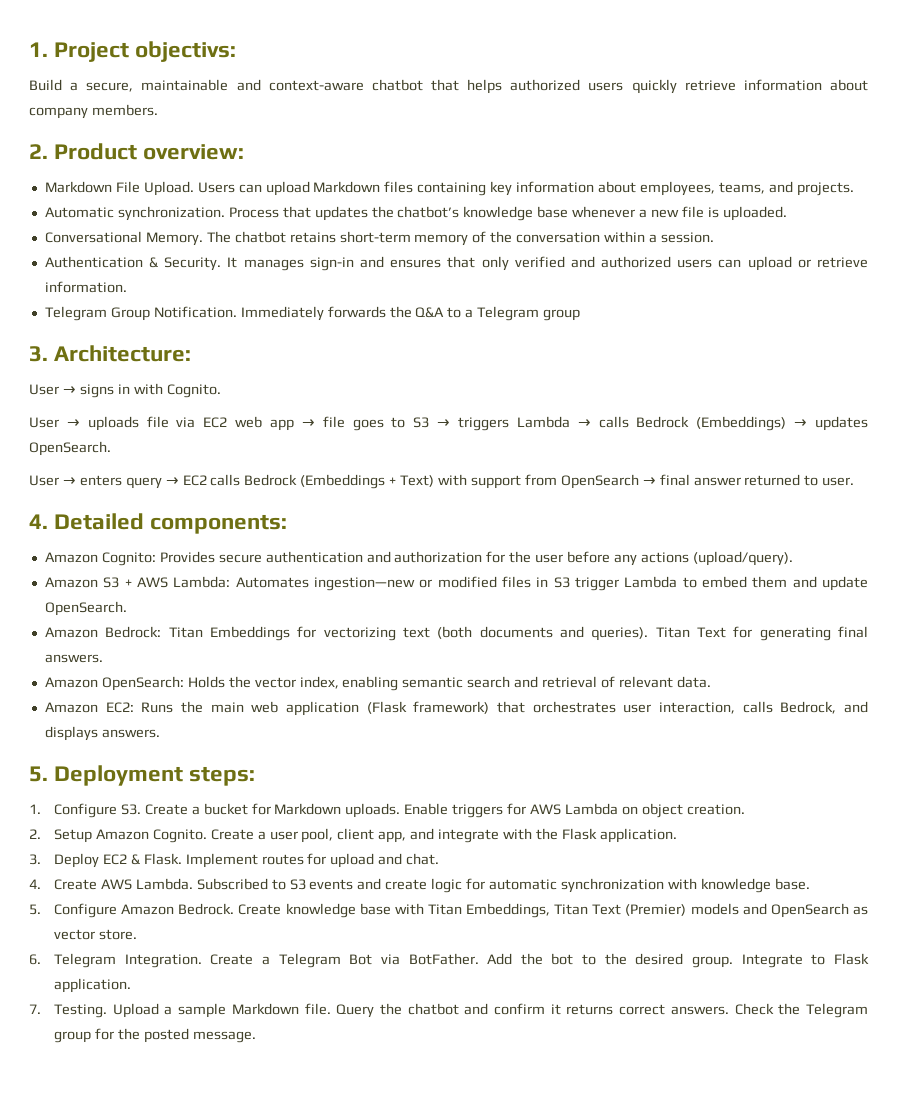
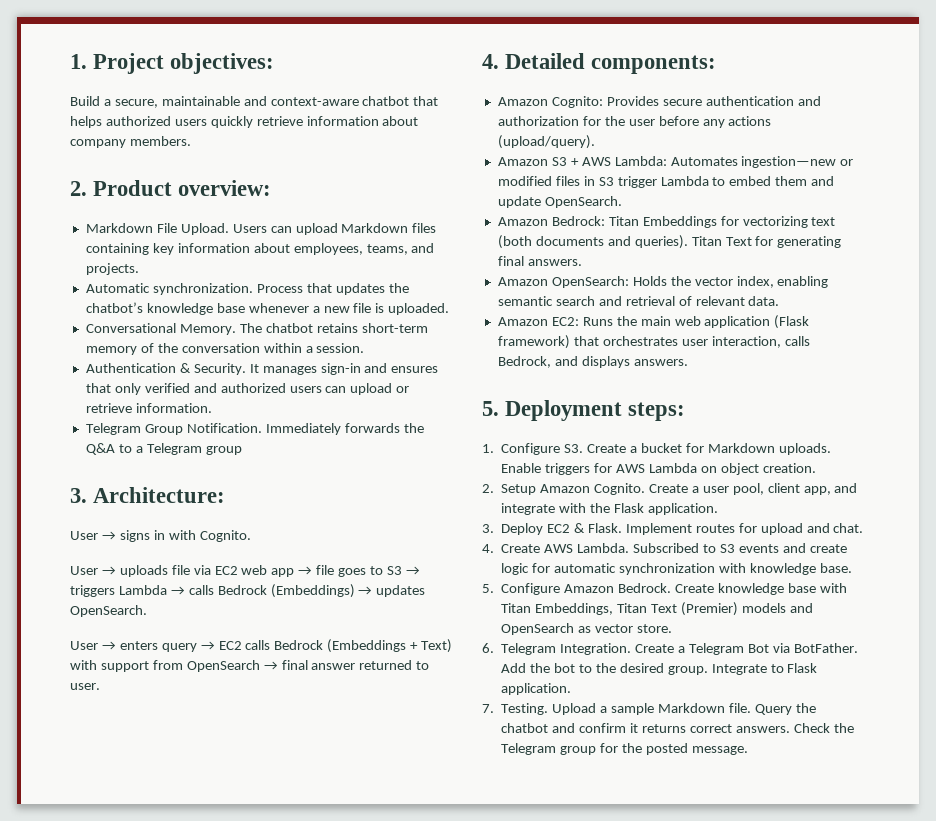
[135,41,237,62] objectivs: -> [170,53,275,74] objectives:

